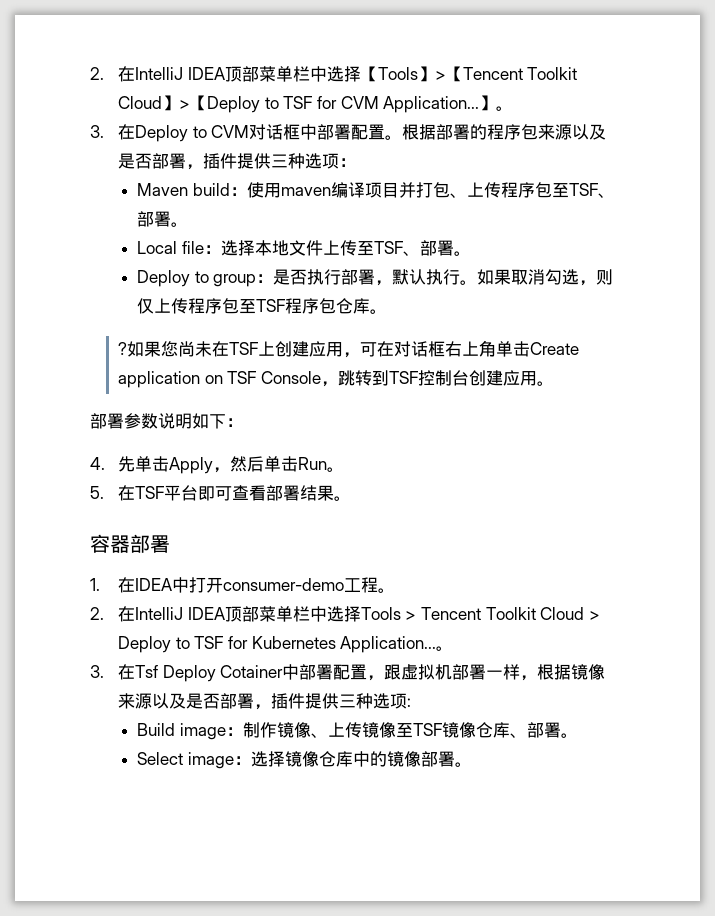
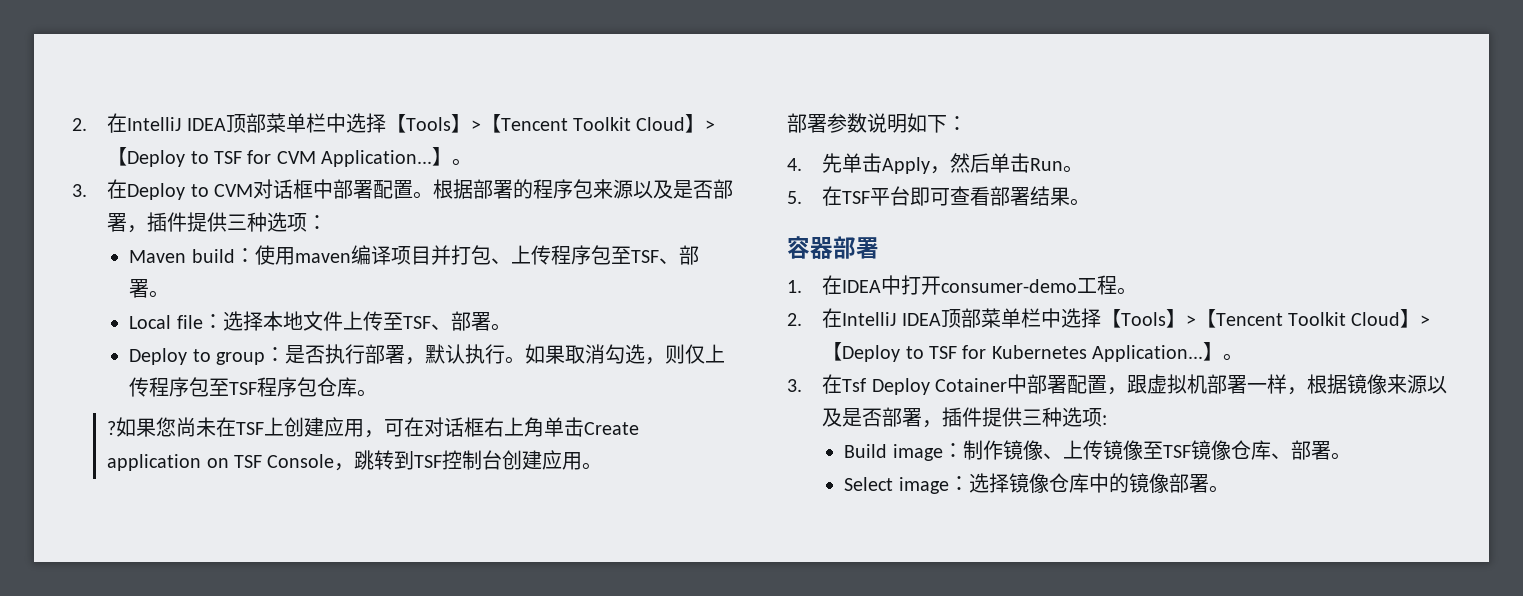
[360,607,600,620] Tools > Tencent Toolkit Cloud > -> [1100,309,1431,328] [822,342,843,361] 【Tools】>【Tencent Toolkit Cloud】>【
(437, 644) none -> [1203,342,1224,361] 】

